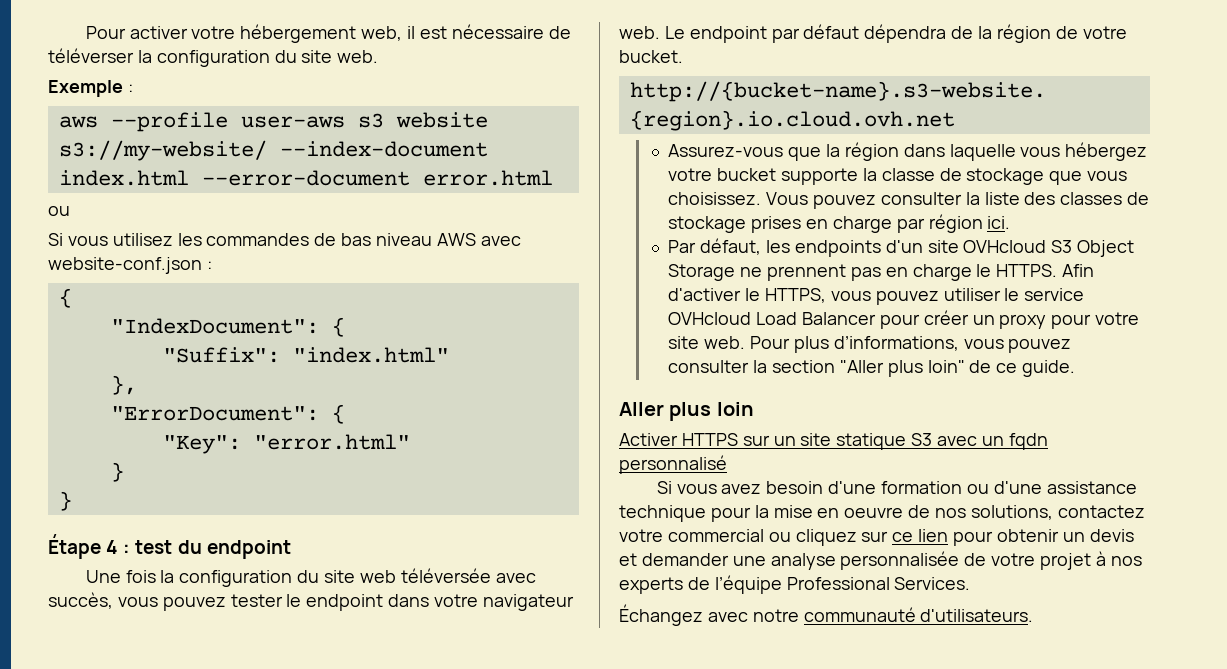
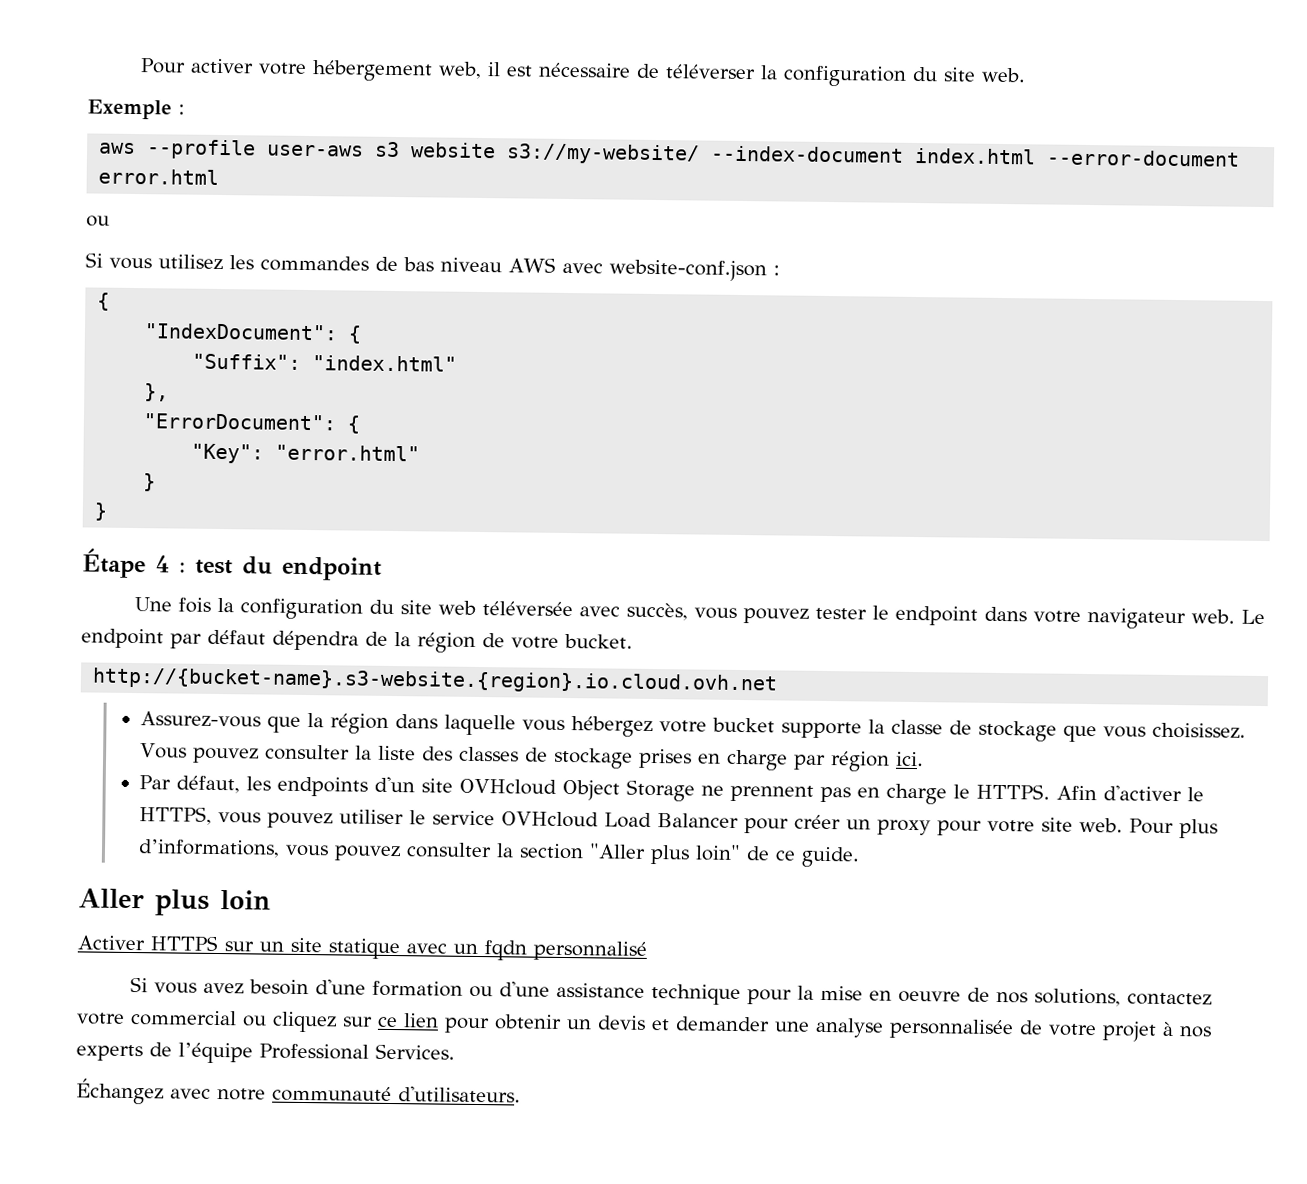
[1051,240,1073,253] S3 -> (557, 786) none
[911,433,933,446] S3 -> (400, 949) none

